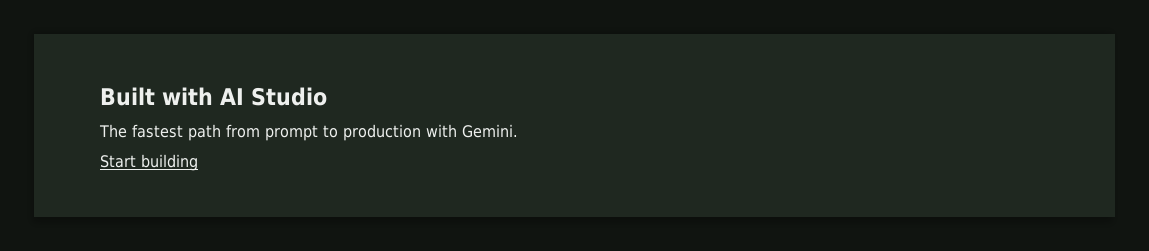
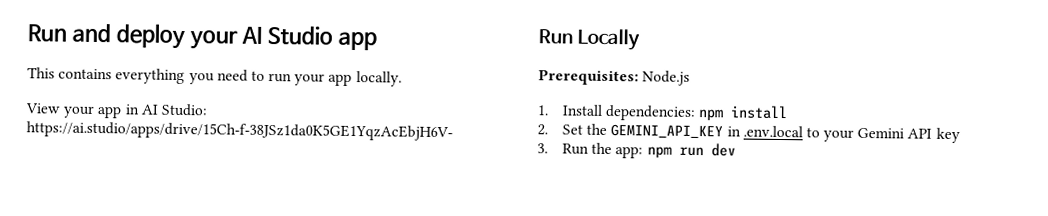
[100,87,327,106] [99,124,518,141] [100,154,198,171] Built with AI Studio // The fastest path from prompt to production with Gemini. // Start building -> [27,23,377,51] [27,67,402,87] [25,103,208,119] [26,121,453,142] [538,28,641,51] [538,69,691,86] [537,104,789,122] [537,123,960,144] [537,142,736,159] Run and deploy your AI Studio app // This contains everything you need to run your app locally. // View your app in AI Studio: https://ai.studio/apps/drive/15Ch-f-38JSz1da0K5GE1YqzAcEbjH6V- // Run Locally // Prerequisites: Node.js // 1. Install dependencies: npm install // 2. Set the GEMINI_API_KEY in .env.local to your Gemini API key // 3. Run the app: npm run dev

